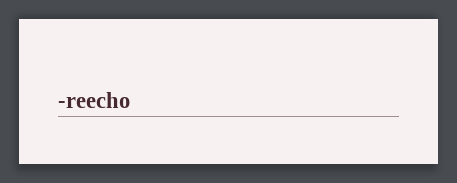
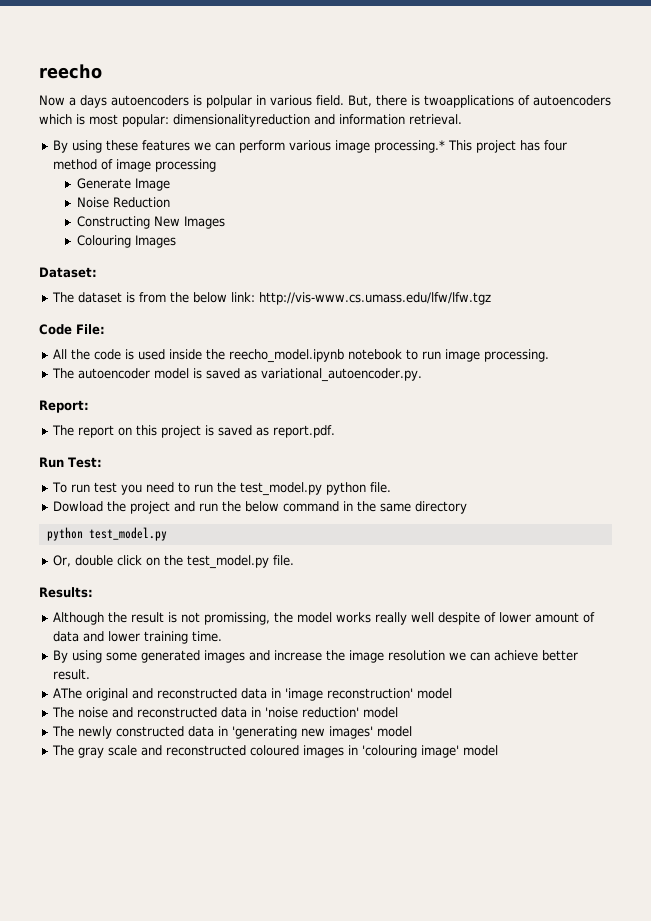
[58,92,130,108] -reecho -> [39,64,102,79] [39,95,611,108] [39,114,462,127] [52,140,567,153] [52,159,216,172] [76,178,170,191] [76,197,170,208] [76,216,225,229] [76,235,176,248] [39,267,97,278] [51,292,491,305] [39,324,105,335] [52,349,549,363] [51,368,422,382] [39,400,89,413] [51,425,335,438] [39,457,102,468] [51,482,391,496] [52,501,467,514] [46,527,167,541] [52,555,294,569] [39,587,93,598] [52,612,595,625] [52,631,222,644] [52,650,578,663] [52,669,90,680] [52,688,452,701] [51,707,398,718] [51,726,412,739] [51,745,498,758] reecho // Now a days autoencoders is polpular in various field. But, there is twoapplications of autoencoders which is most popular: dimensionalityreduction and information retrieval. // By using these features we can perform various image processing.* This project has four method of image processing // Generate Image // Noise Reduction // Constructing New Images // Colouring Images // Dataset: // The dataset is from the below link: http://vis-www.cs.umass.edu/lfw/lfw.tgz // Code File: // All the code is used inside the reecho_model.ipynb notebook to run image processing. // The autoencoder model is saved as variational_autoencoder.py. // Report: // The report on this project is saved as report.pdf. // Run Test: // To run test you need to run the test_model.py python file. // Dowload the project and run the below command in the same directory // python test_model.py // Or, double click on the test_model.py file. // Results: // Although the result is not promissing, the model works really well despite of lower amount of data and lower training time. // By using some generated images and increase the image resolution we can achieve better result. // AThe original and reconstructed data in 'image reconstruction' model // The noise and reconstructed data in 'noise reduction' model // The newly constructed data in 'generating new images' model // The gray scale and reconstructed coloured images in 'colouring image' model

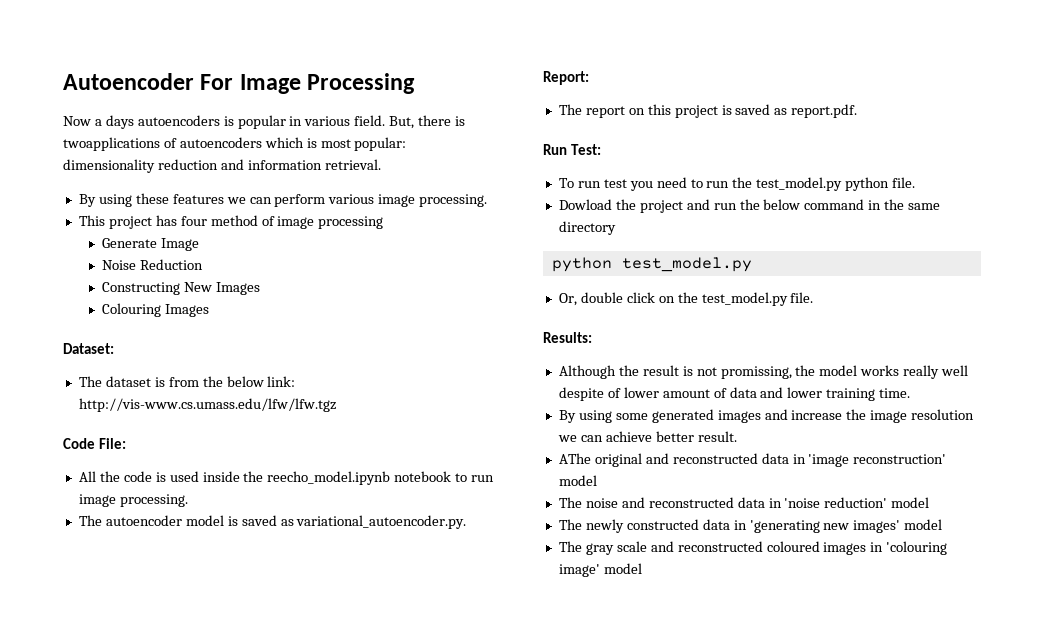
[39,64,102,79] reecho -> [63,73,416,94] Autoencoder For Image Processing
[206,95,252,108] polpular -> [237,115,286,129] popular
[173,114,310,127] dimensionalityreduction -> [63,159,218,173] dimensionality reduction
[373,140,445,153] processing.* -> [419,194,488,207] processing. //

